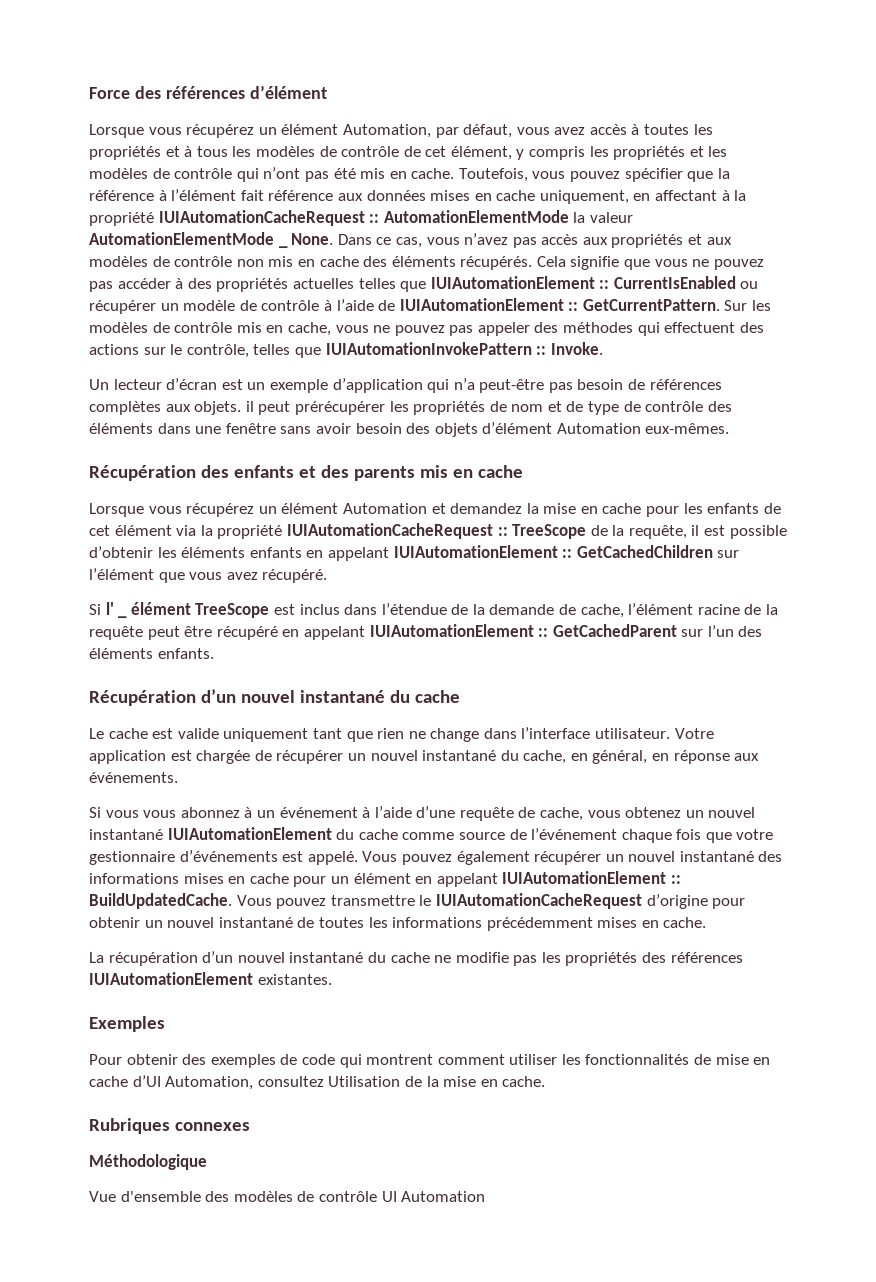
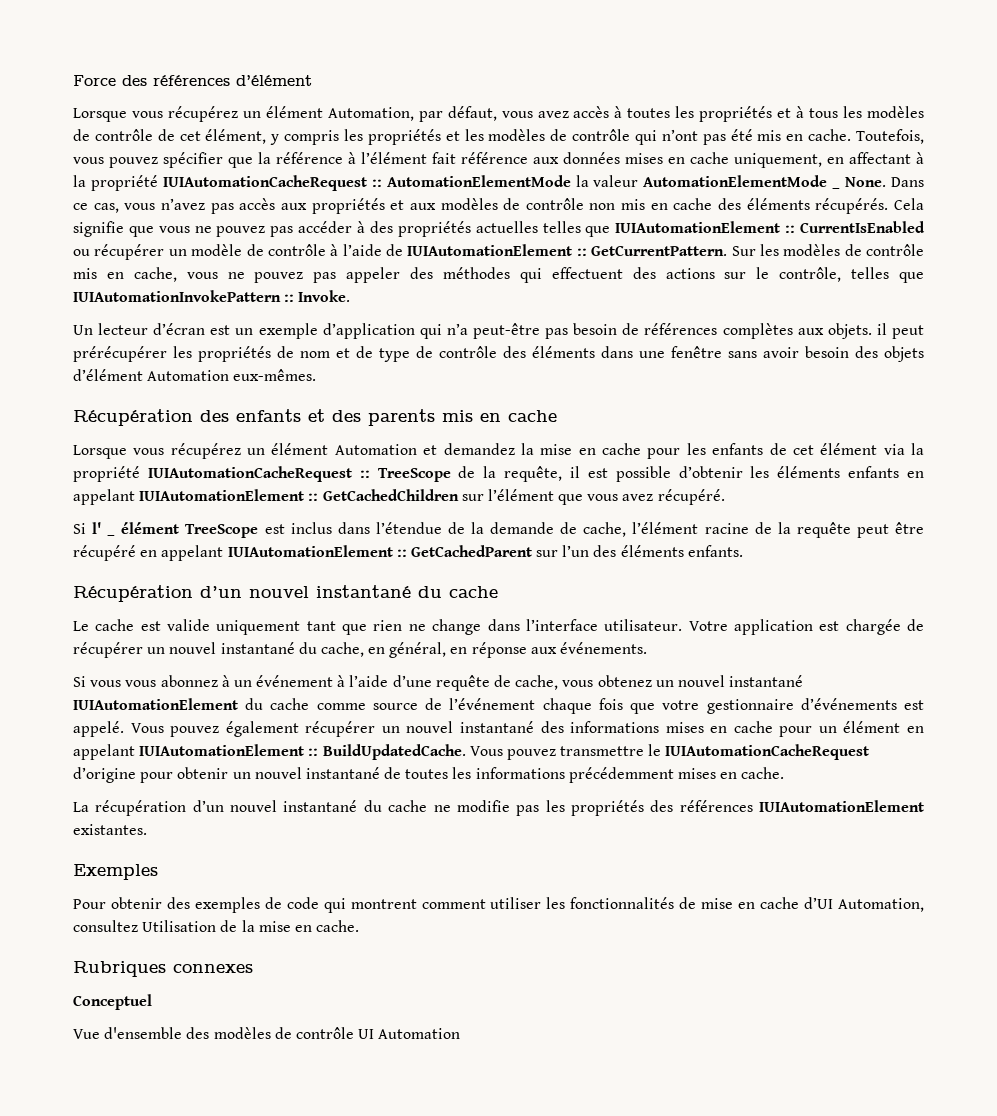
[89,1154,207,1170] Méthodologique -> [73,994,152,1010] Conceptuel

